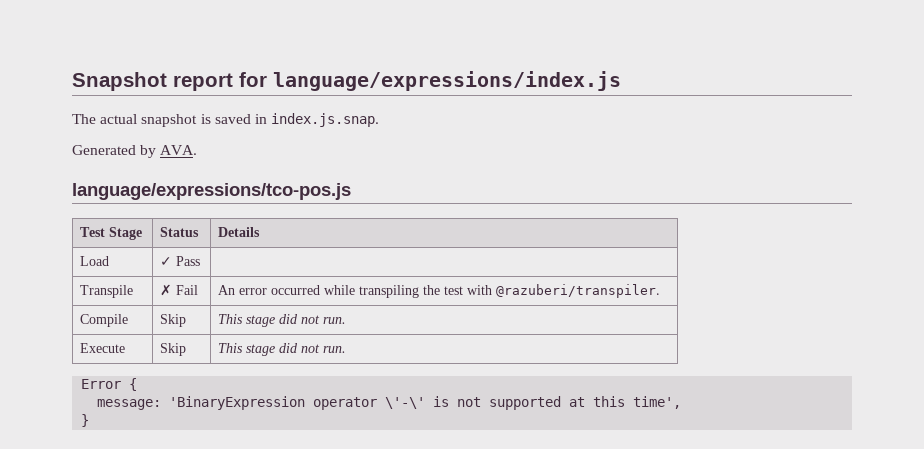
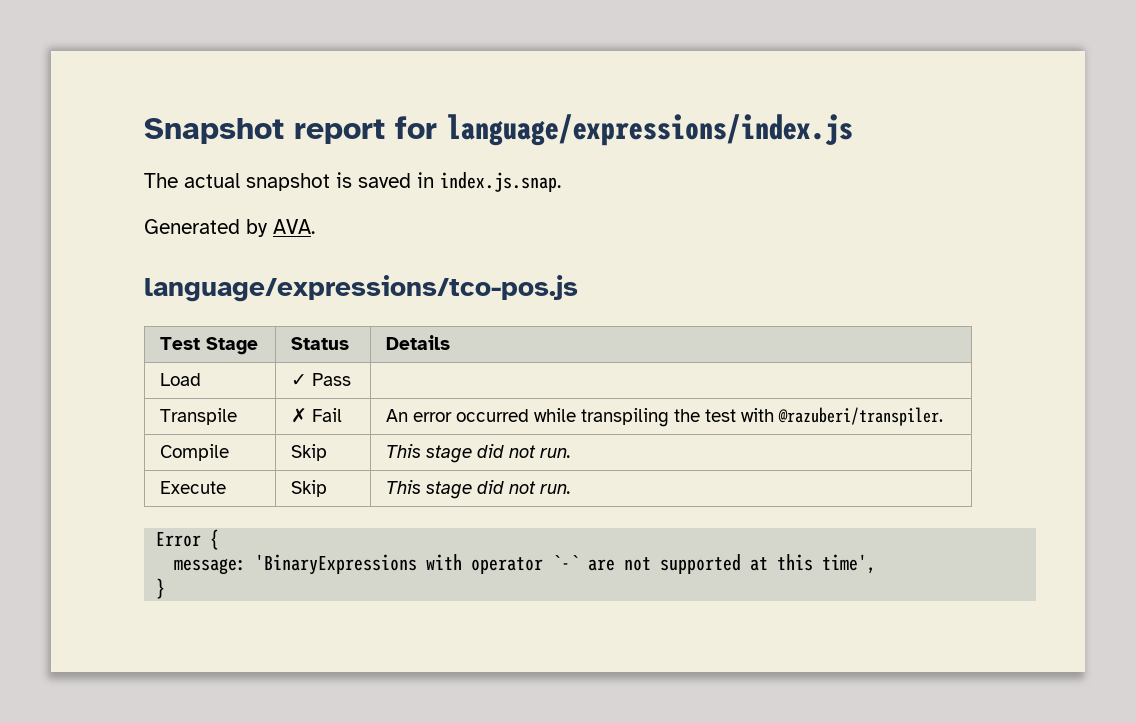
[169,396,450,410] 'BinaryExpression operator \'-\' is -> [255,554,616,575] 'BinaryExpressions with operator `-` are

